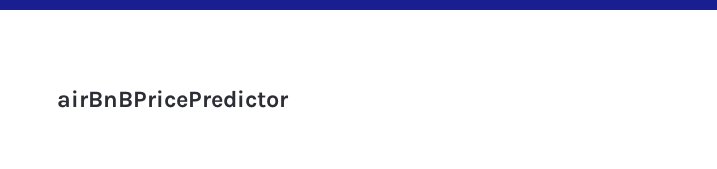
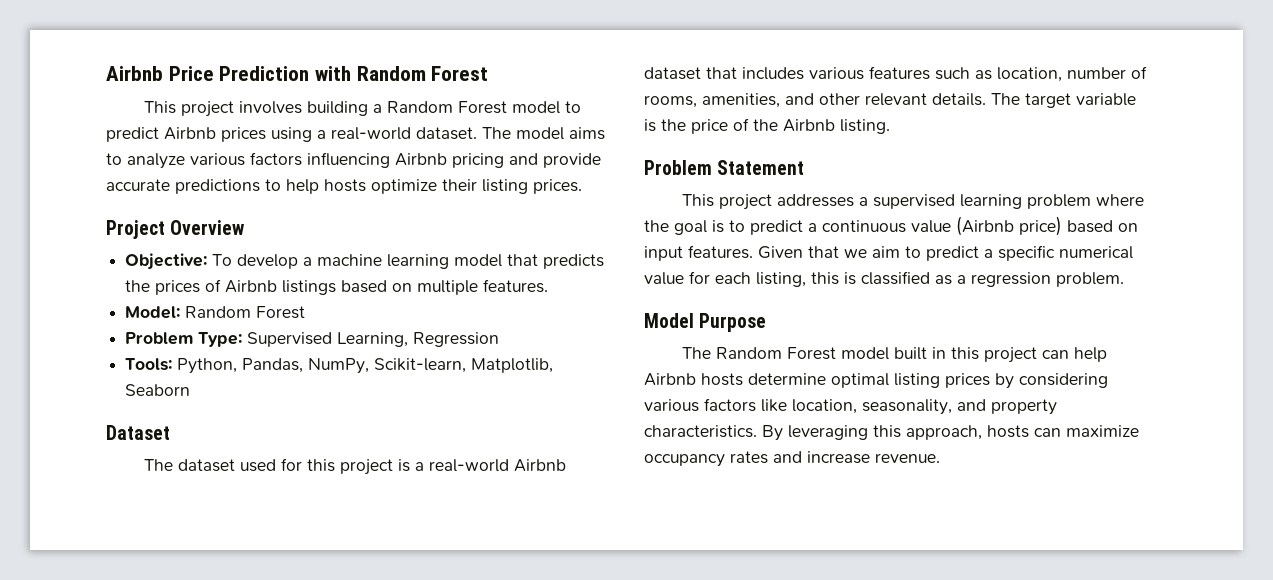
[57,90,289,108] airBnBPricePredictor -> [106,66,489,81] [144,101,582,117] [106,127,605,142] [106,152,601,169] [106,179,582,194] [106,220,245,239] [125,253,605,270] [125,279,549,295] [125,306,306,319] [125,332,500,347] [125,358,554,374] [125,384,191,396] [106,425,170,440] [144,458,567,475] [644,66,1147,82] [644,93,1136,108] [644,118,890,134] [644,160,805,175] [682,194,1145,210] [644,216,1138,236] [644,245,1133,261] [644,271,1124,287] [644,313,767,332] [682,347,1108,363] [644,373,1108,389] [644,398,1057,415] [644,425,1139,441] [644,451,940,467] Airbnb Price Prediction with Random Forest // This project involves building a Random Forest model to predict Airbnb prices using a real-world dataset. The model aims to analyze various factors influencing Airbnb pricing and provide accurate predictions to help hosts optimize their listing prices. // Project Overview // Objective: To develop a machine learning model that predicts the prices of Airbnb listings based on multiple features. // Model: Random Forest // Problem Type: Supervised Learning, Regression // Tools: Python, Pandas, NumPy, Scikit-learn, Matplotlib, Seaborn // Dataset // The dataset used for this project is a real-world Airbnb dataset that includes various features such as location, number of rooms, amenities, and other relevant details. The target variable is the price of the Airbnb listing. // Problem Statement // This project addresses a supervised learning problem where the goal is to predict a continuous value (Airbnb price) based on input features. Given that we aim to predict a specific numerical value for each listing, this is classified as a regression problem. // Model Purpose // The Random Forest model built in this project can help Airbnb hosts determine optimal listing prices by considering various factors like location, seasonality, and property characteristics. By leveraging this approach, hosts can maximize occupancy rates and increase revenue.

